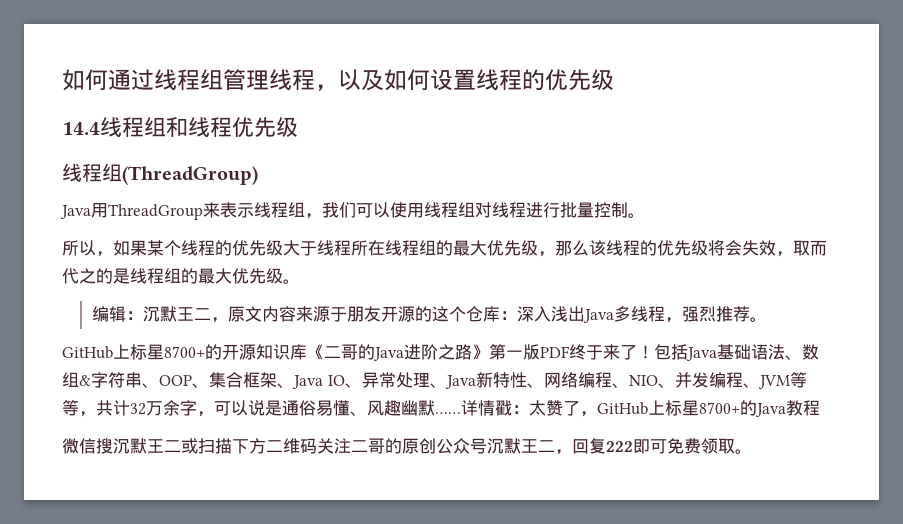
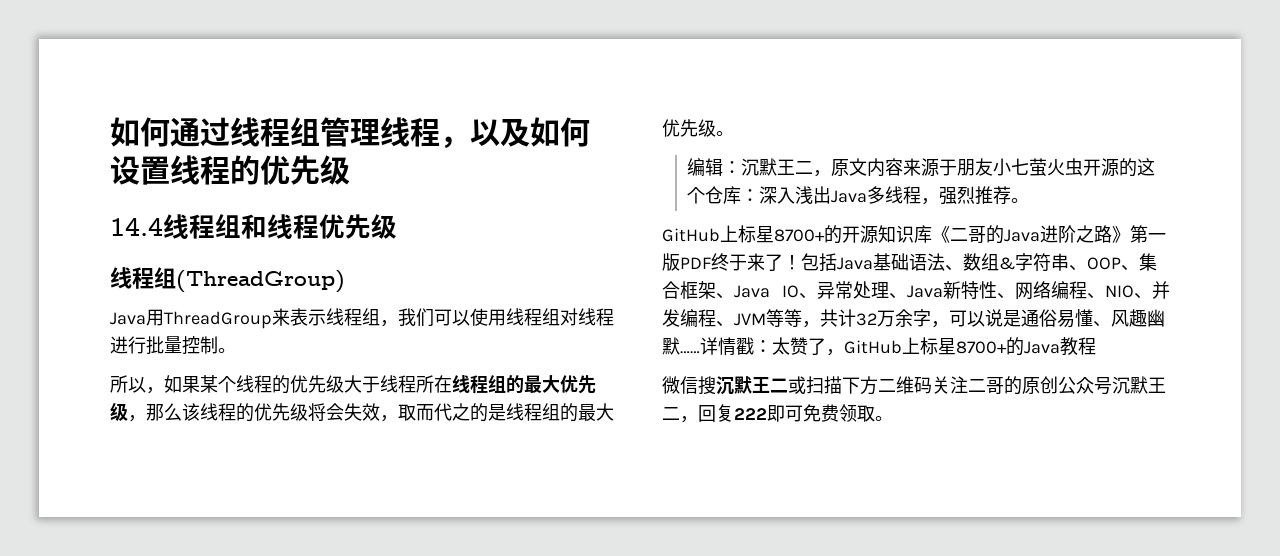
(381, 314) none -> [993,158,1084,177] 小七萤火虫

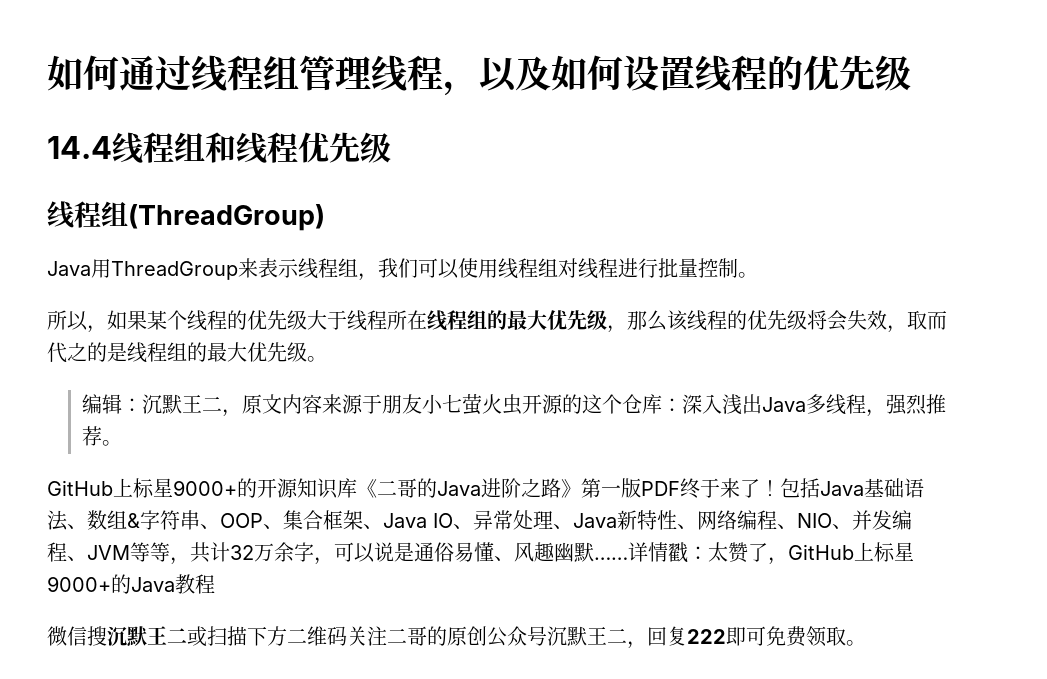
[774,229,825,242] 8700+ -> [173,480,237,496] 9000+
[956,341,1007,354] 8700+ -> [47,576,111,592] 9000+

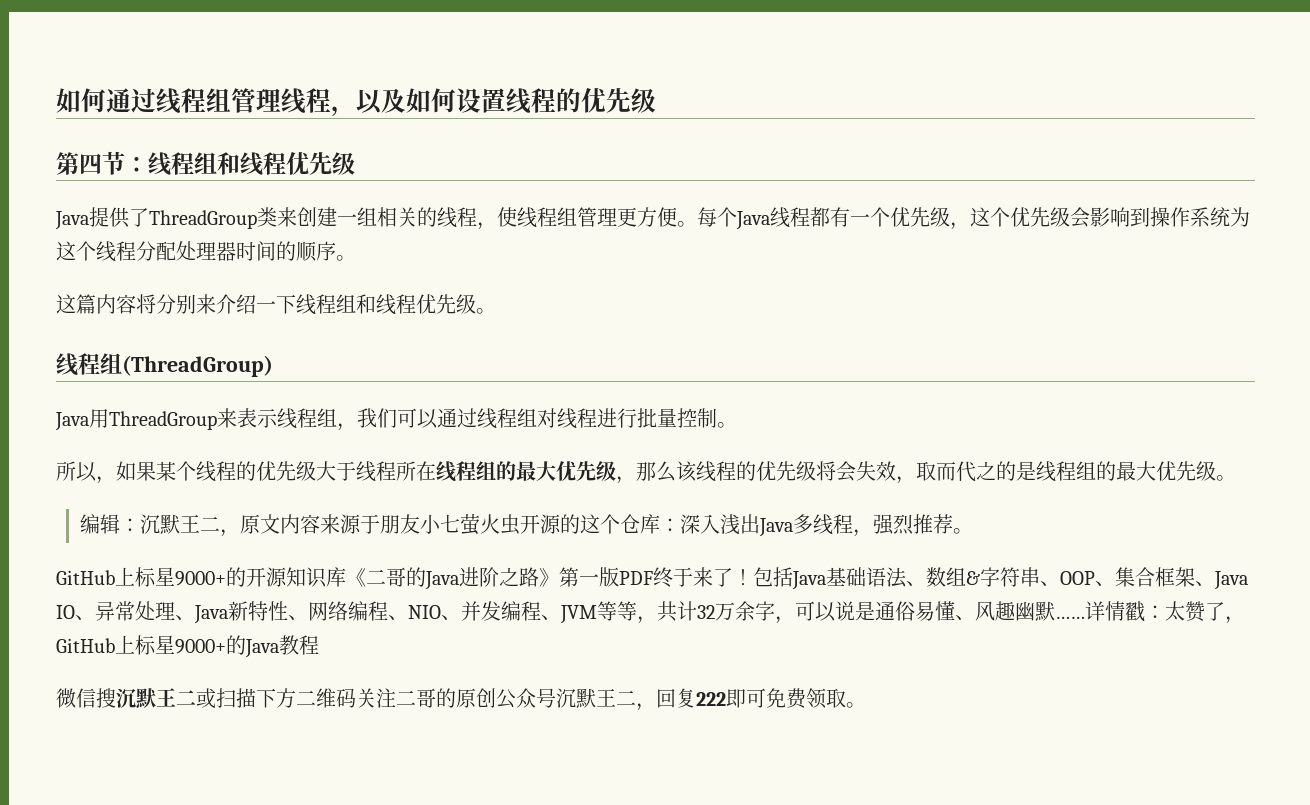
[47,132,391,164] 14.4线程组和线程优先级 -> [56,151,355,176] [55,207,1250,230] [56,241,356,262] [56,294,496,315] 第四节：线程组和线程优先级 // Java提供了ThreadGroup类来创建一组相关的线程，使线程组管理更方便。每个Java线程都有一个优先级，这个优先级会影响到操作系统为这个线程分配处理器时间的顺序。 // 这篇内容将分别来介绍一下线程组和线程优先级。
[458,258,498,278] 使用 -> [437,408,477,428] 通过

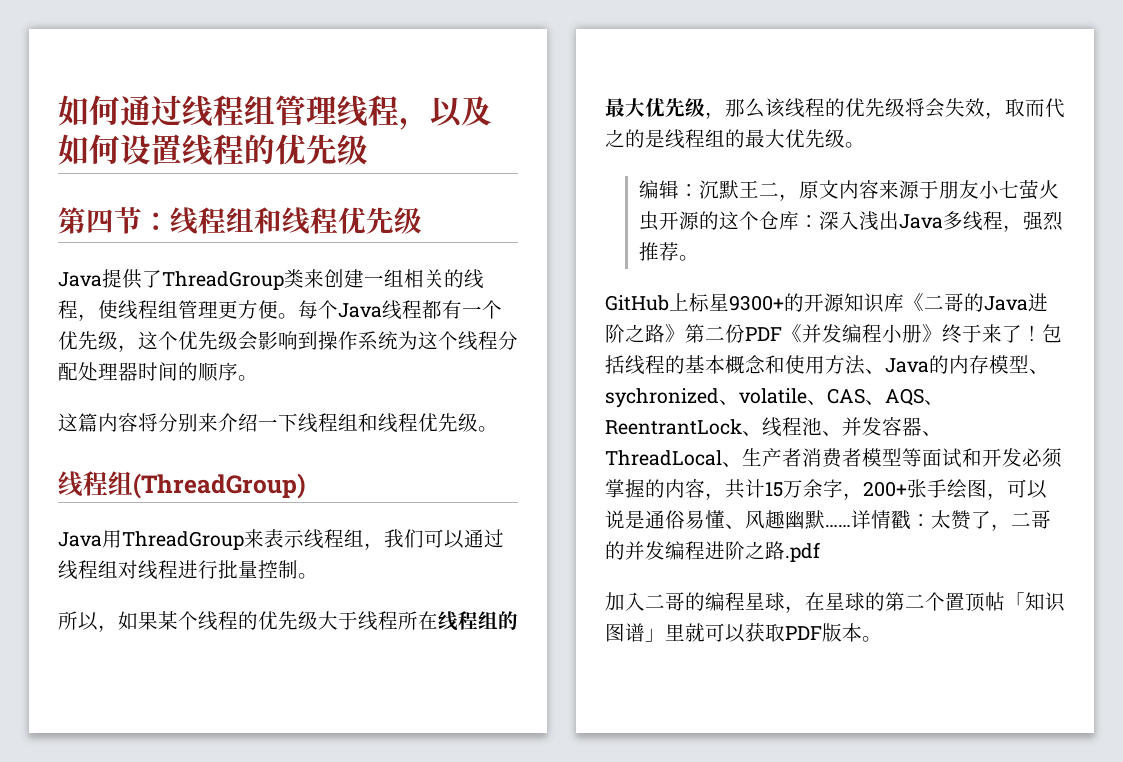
[175,571,226,586] 9000+ -> [729,295,784,311] 9300+
[579,567,1248,590] [56,601,775,624] 一版PDF终于来了！包括Java基础语法、数组&字符串、OOP、集合框架、Java IO、异常处理、Java新特性、网络编程、NIO、并发编程、JVM等等，共计32万余字 -> [705,324,1062,344] [605,355,1049,375] [605,388,944,408] [605,417,942,437] [605,448,1062,468] [605,479,987,500] 二份PDF《并发编程小册》终于来了！包括线程的基本概念和使用方法、Java的内存模型、sychronized、volatile、CAS、AQS、ReentrantLock、线程池、并发容器、ThreadLocal、生产者消费者模型等面试和开发必须掌握的内容，共计15万余字，200+张手绘图
[56,635,319,658] [56,688,846,711] GitHub上标星9000+的Java教程 // 微信搜沉默王二或扫描下方二维码关注二哥的原创公众号沉默王二，回复222即可免费领取 -> [1011,510,1051,529] [605,541,820,562] [605,592,1065,613] [605,623,862,643] 二哥的并发编程进阶之路.pdf // 加入二哥的编程星球，在星球的第二个置顶帖「知识图谱」里就可以获取PDF版本

